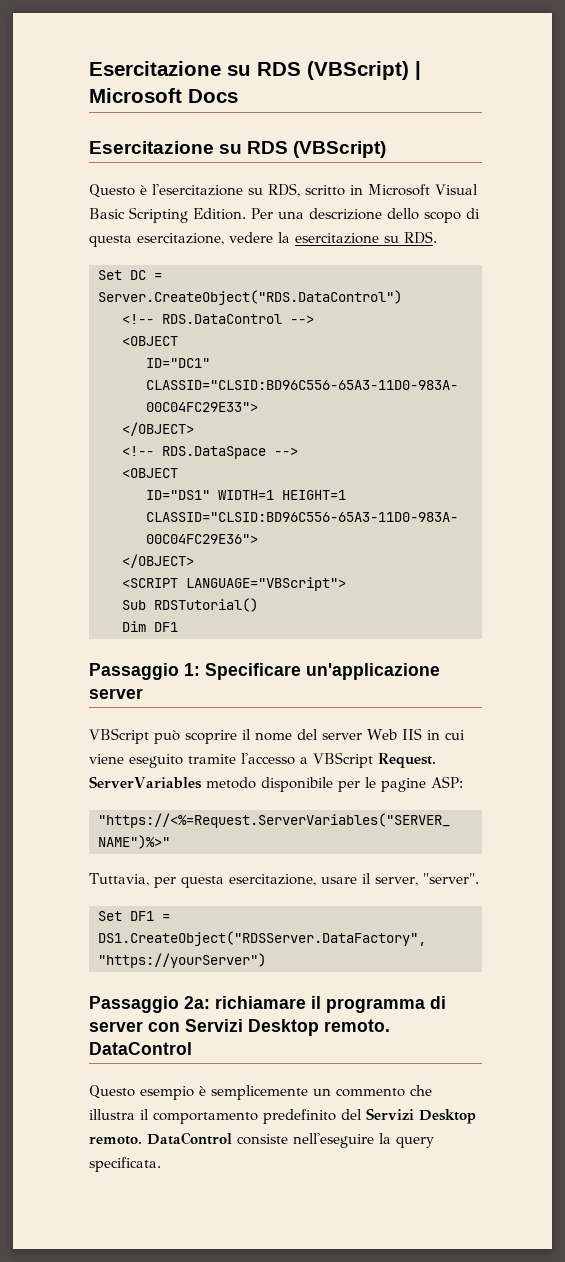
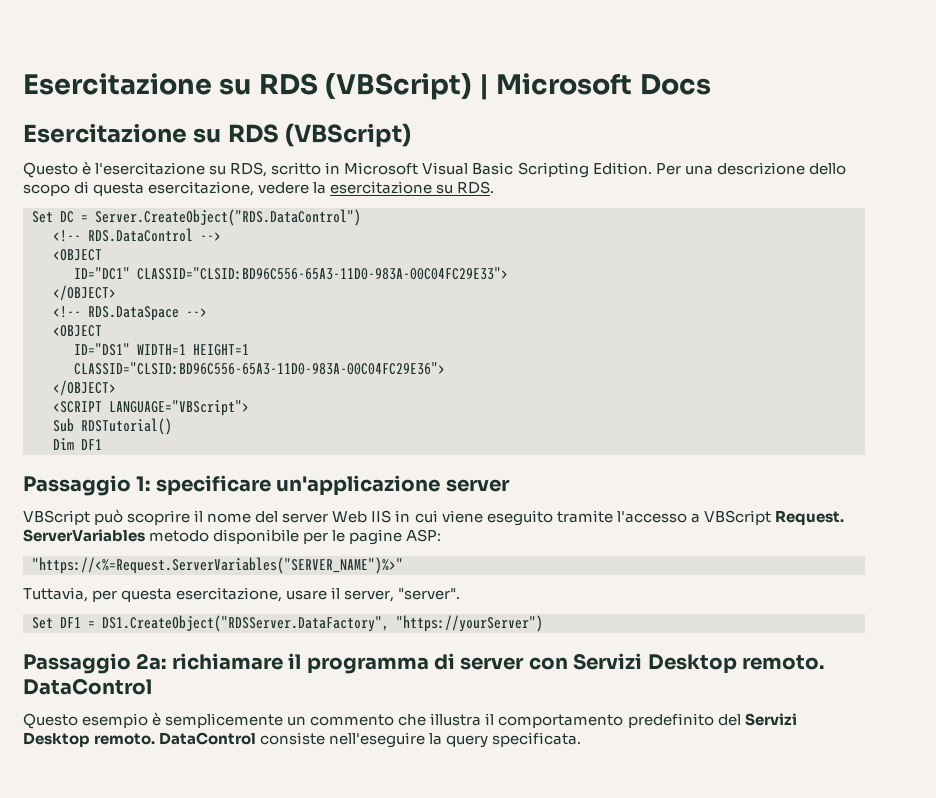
[205,663,301,680] Specificare -> [155,475,271,496] specificare

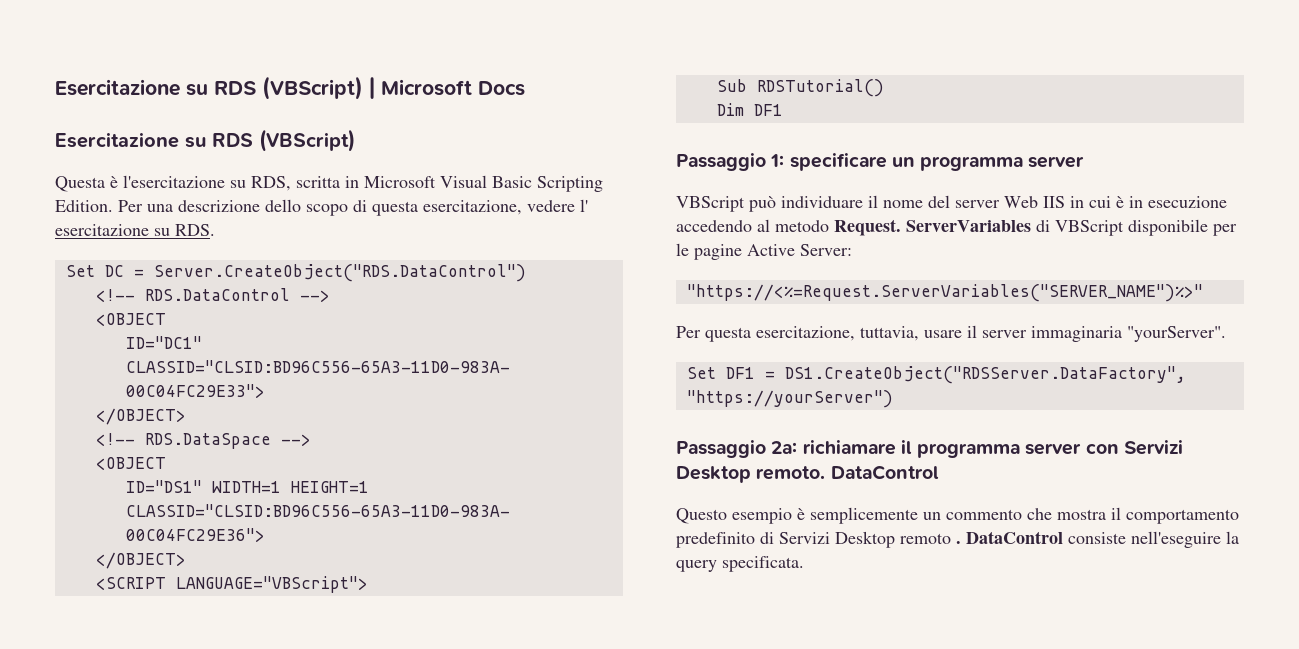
[23,162,78,178] Questo -> [55,176,105,192] Questa
[271,162,322,175] scritto -> [296,176,340,188] scritta
[313,182,327,194] la -> [580,199,588,212] l'
[276,475,441,496] un'applicazione -> [891,156,1024,171] un programma
[127,510,191,525] scoprire -> [781,196,863,208] individuare
[441,510,844,526] [23,529,210,542] viene eseguito tramite l'accesso a VBScript Request. ServerVariables metodo -> [1116,196,1227,208] [676,219,1124,236] è in esecuzione accedendo al metodo Request. ServerVariables di VBScript
[406,529,442,542] ASP: -> [747,244,852,256] Active Server:
[23,587,283,602] Tuttavia, per questa esercitazione, -> [676,326,919,342] Per questa esercitazione, tuttavia,
[344,588,461,602] server, "server". -> [982,326,1226,342] server immaginaria "yourServer".
[433,653,455,670] di -> (1021, 450) none
[430,713,482,726] illustra -> [1057,509,1106,520] mostra
[717,713,797,726] [23,732,156,747] del Servizi Desktop remoto. -> [760,531,961,548] di Servizi Desktop remoto .

